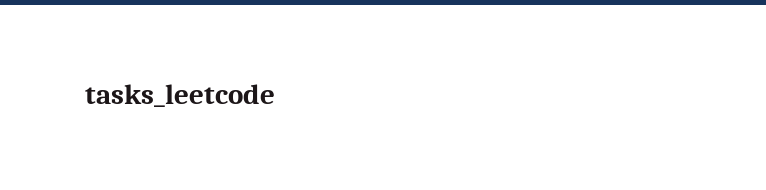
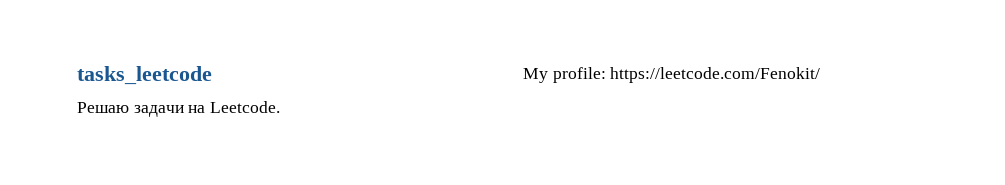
(275, 95) none -> [77,101,281,117] [523,67,821,83] // Решаю задачи на Leetcode. // My profile: https://leetcode.com/Fenokit/

